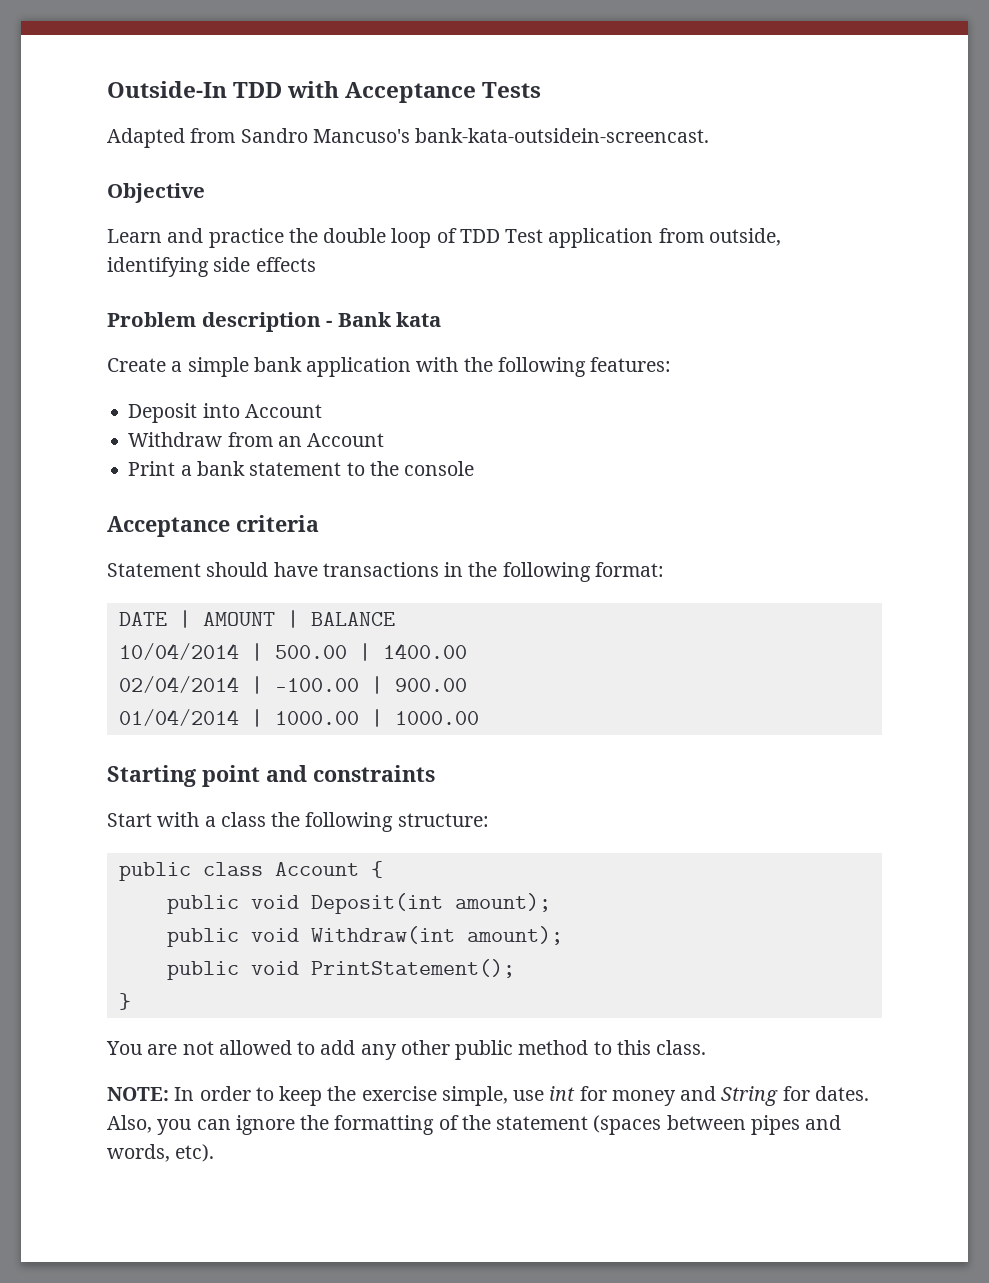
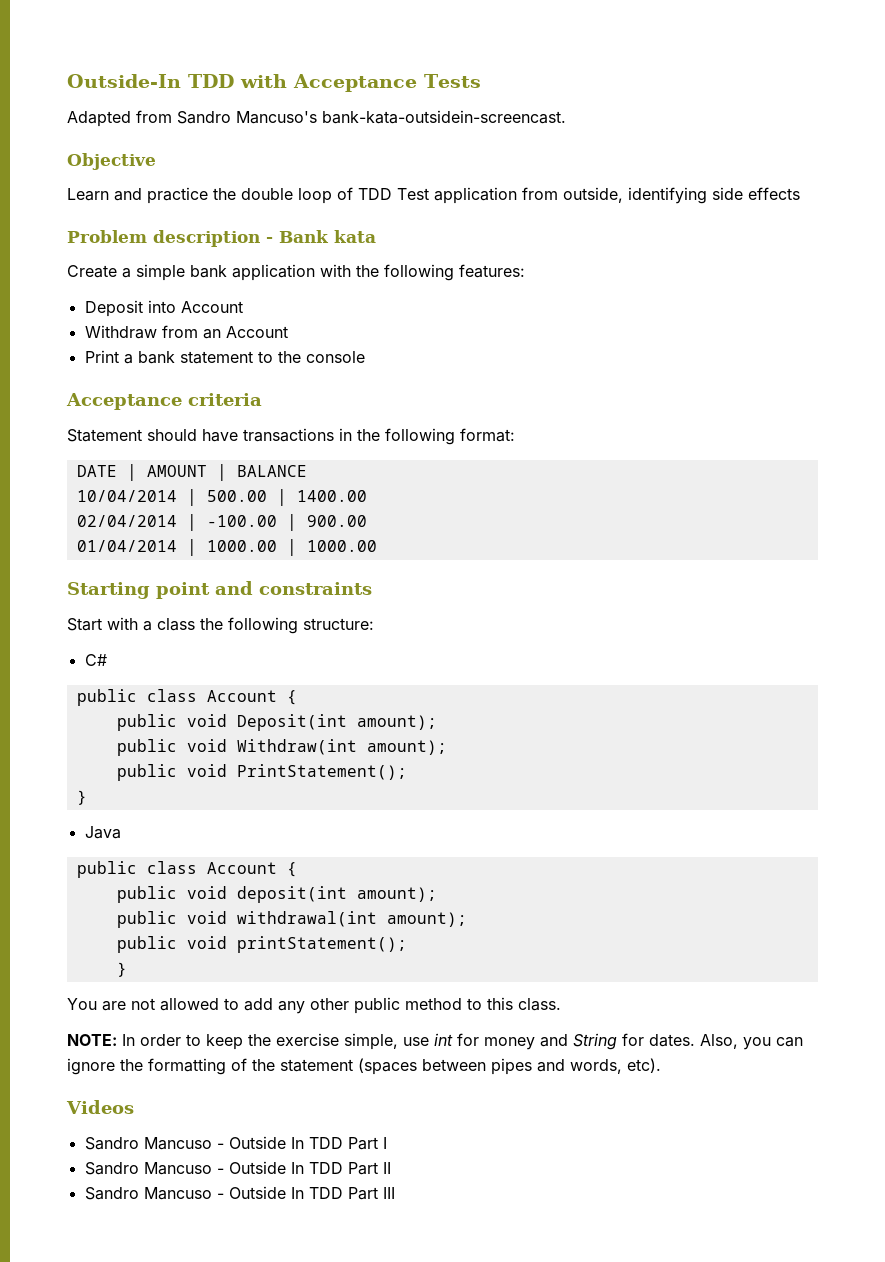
(489, 820) none -> [84,654,107,666] // C#
(131, 1001) none -> [84,826,121,839] [76,861,297,878] [116,886,437,903] [116,911,467,928] [116,936,407,953] [116,962,127,977] // Java // public class Account { // public void deposit(int amount); // public void withdrawal(int amount); // public void printStatement(); // }
(215, 1153) none -> [66,1100,134,1114] [84,1136,387,1150] [84,1161,391,1175] [84,1186,395,1200] // Videos // Sandro Mancuso - Outside In TDD Part I // Sandro Mancuso - Outside In TDD Part II // Sandro Mancuso - Outside In TDD Part III

